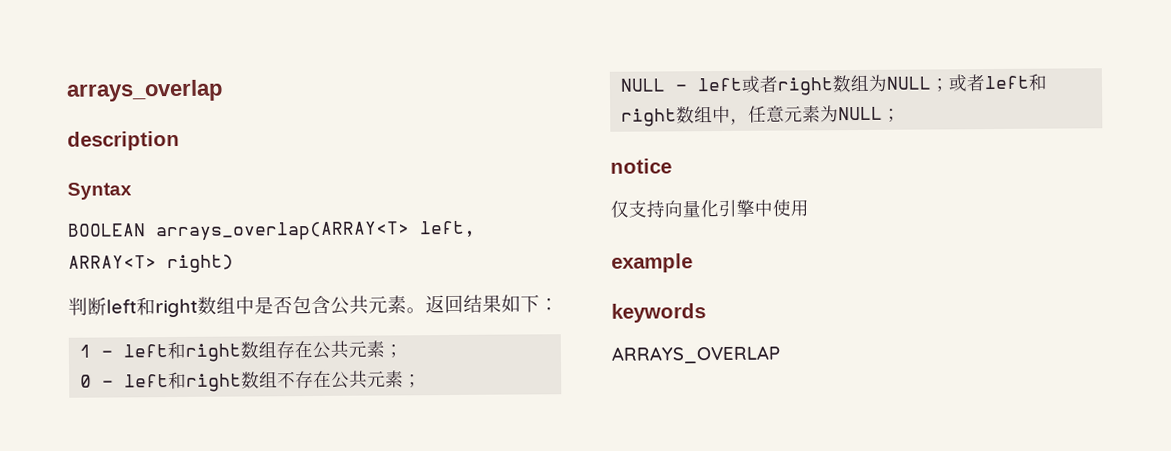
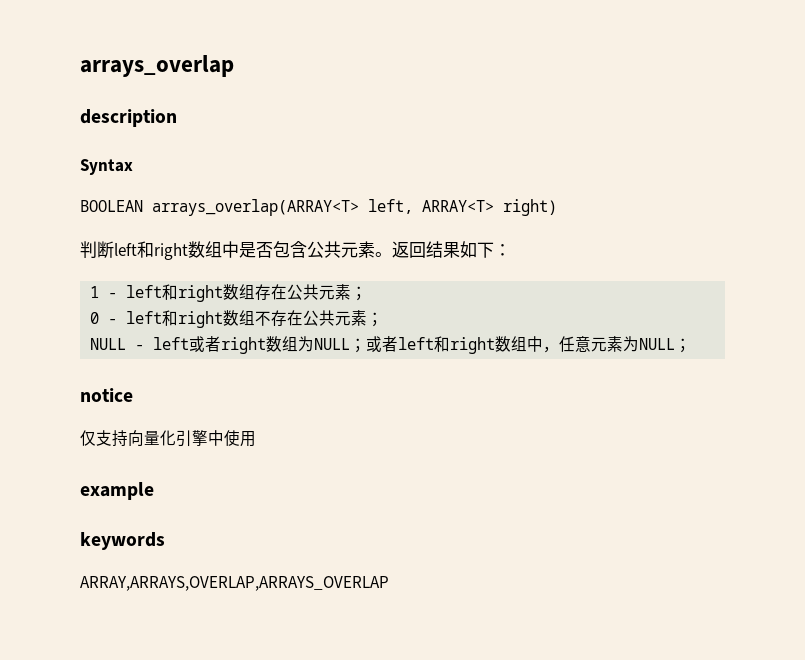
[611,345,781,364] ARRAYS_OVERLAP -> [80,576,389,591] ARRAY,ARRAYS,OVERLAP,ARRAYS_OVERLAP

